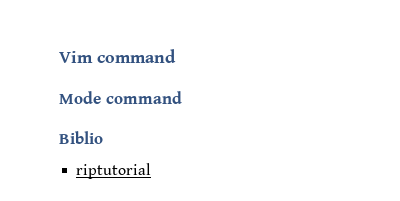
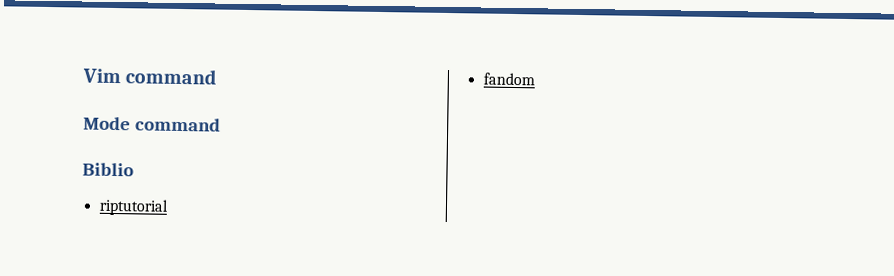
(152, 171) none -> [482,72,535,86] // fandom

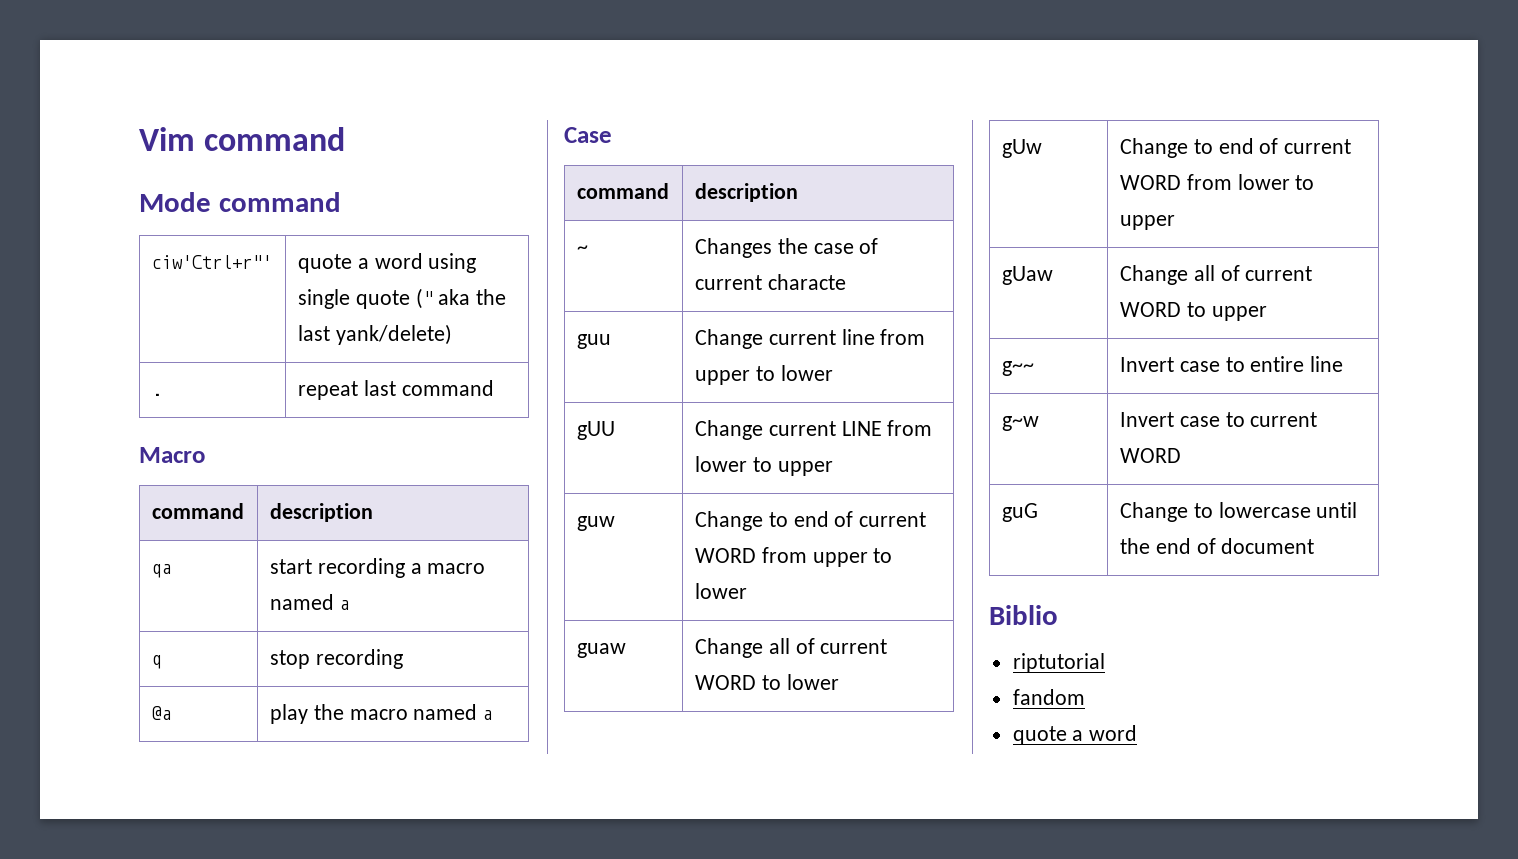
(221, 124) none -> [151,255,272,269] [297,253,477,273] [297,288,507,309] [297,324,452,345] [151,393,162,396] [297,380,494,400] [139,447,205,463] [151,503,244,519] [269,503,373,522] [151,564,172,578] [269,558,486,578] [269,594,350,610] [151,655,162,669] [269,649,403,669] [151,706,172,720] [269,704,494,724] [564,127,612,143] [576,183,669,199] [694,183,798,202] [576,245,588,254] [694,238,879,258] [694,274,846,290] [576,334,611,349] [694,329,926,349] [694,365,833,385] [576,421,615,440] [694,420,933,440] [694,456,833,476] [576,516,615,531] [694,511,927,531] [694,547,893,567] [694,583,747,599] [576,643,626,658] [694,638,888,658] [694,674,839,690] [1001,139,1042,158] [1119,138,1352,158] [1119,174,1315,190] [1119,215,1175,230] [1001,266,1053,285] [1119,265,1313,285] [1119,302,1267,321] [1001,361,1034,376] [1119,356,1344,372] [1001,416,1039,431] [1119,412,1318,427] [1119,448,1181,463] [1001,503,1038,522] [1119,502,1358,522] [1119,538,1315,554] // ciw'Ctrl+r"' | quote a word using single quote (" aka the last yank/delete) // . | repeat last command // Macro // command | description // qa | start recording a macro named a // q | stop recording // @a | play the macro named a // Case // command | description // ~ | Changes the case of current characte // guu | Change current line from upper to lower // gUU | Change current LINE from lower to upper // guw | Change to end of current WORD from upper to lower // guaw | Change all of current WORD to lower // gUw | Change to end of current WORD from lower to upper // gUaw | Change all of current WORD to upper // g~~ | Invert case to entire line // g~w | Invert case to current WORD // guG | Change to lowercase until the end of document
(535, 79) none -> [1012,725,1138,745] // quote a word

